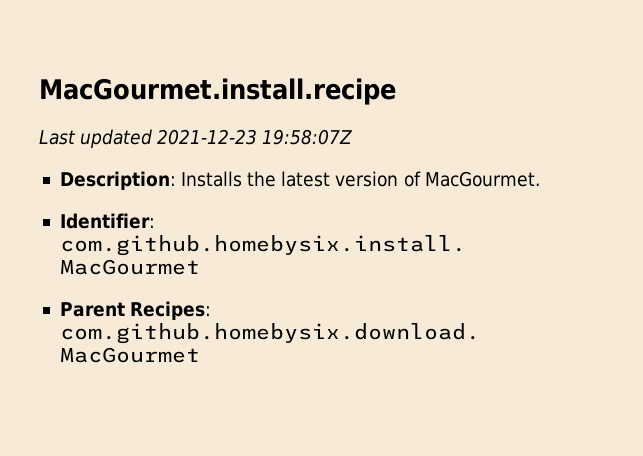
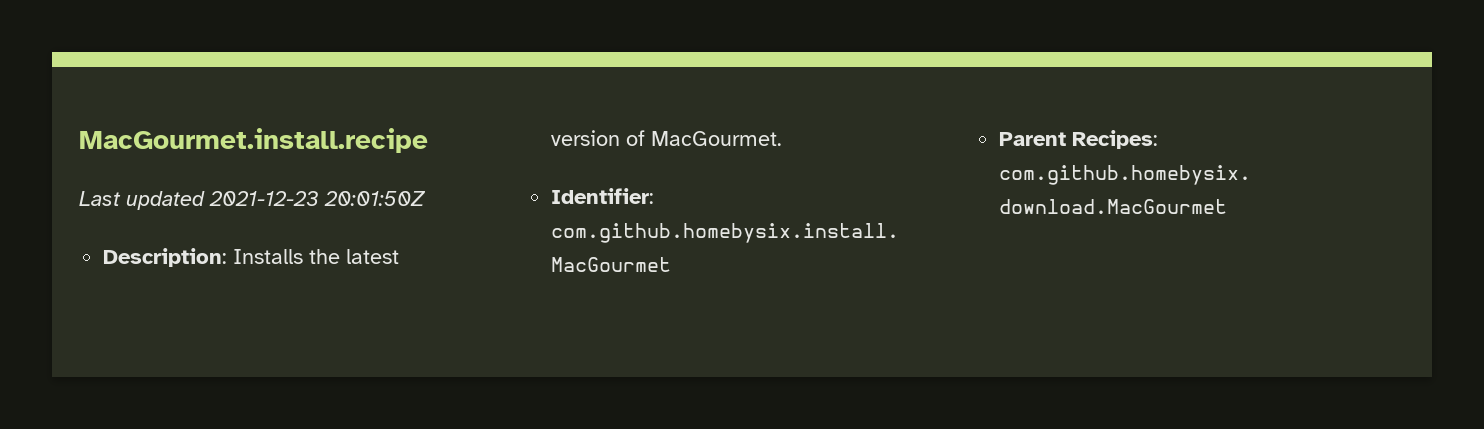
[262,129,354,145] 19:58:07Z -> [324,191,426,206] 20:01:50Z

